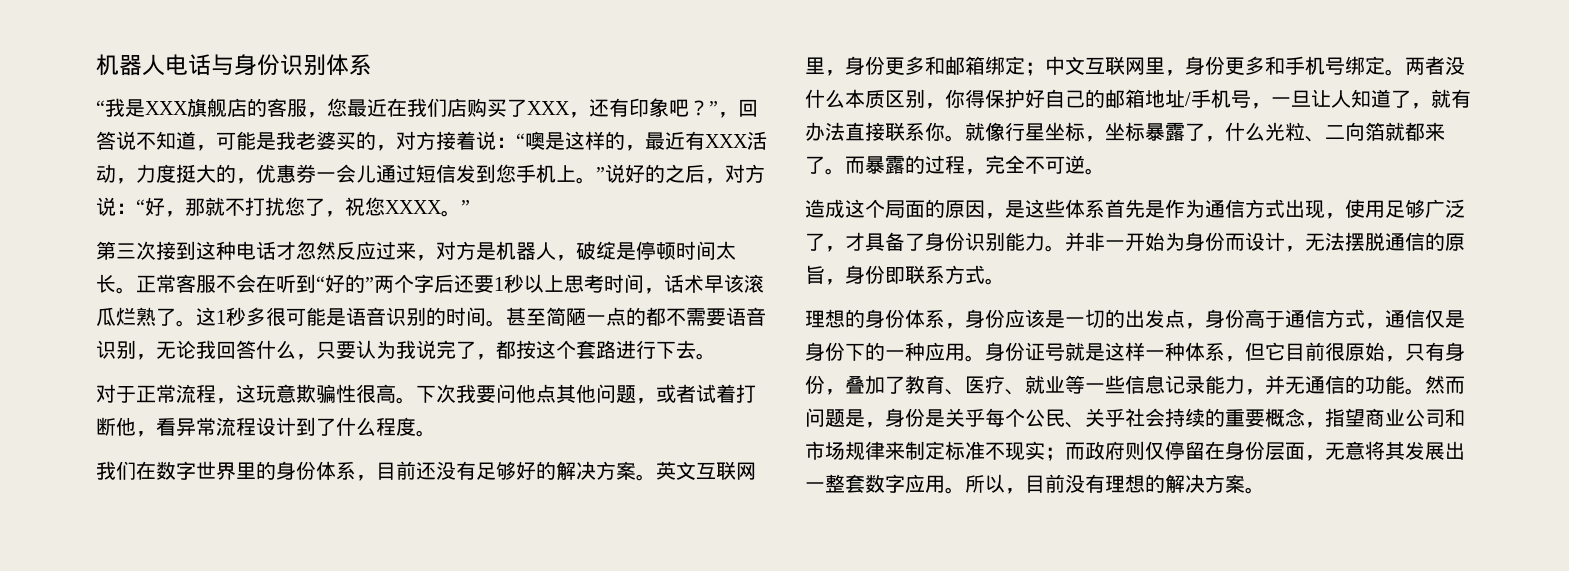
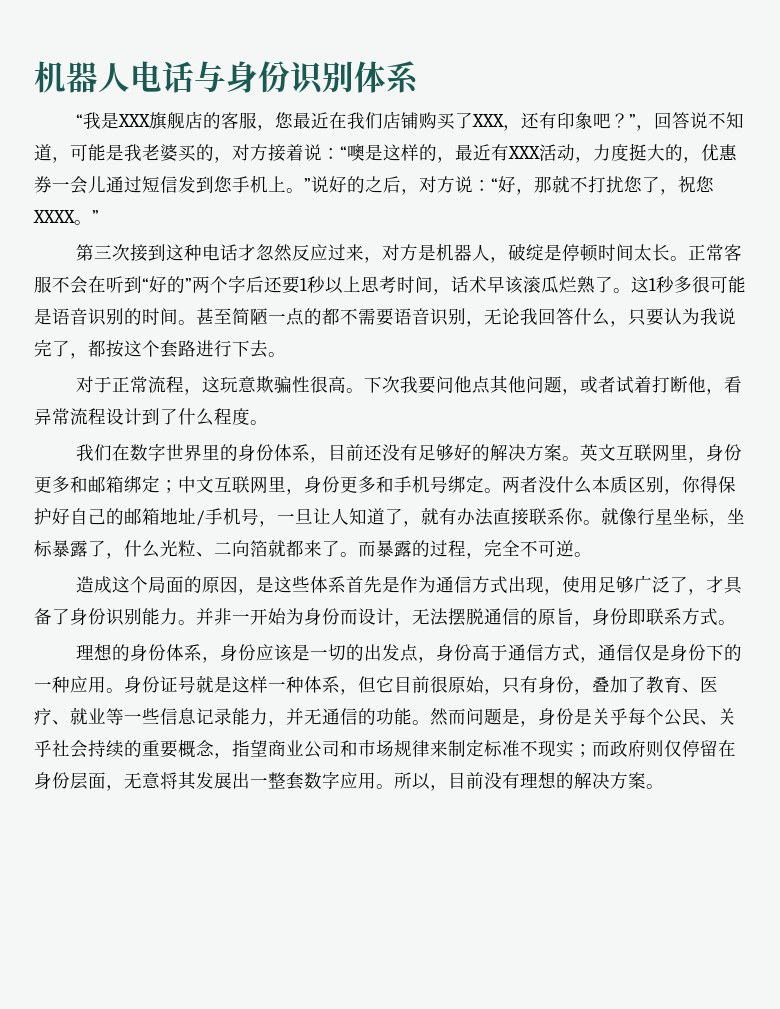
(467, 107) none -> [400,112,419,129] 铺

